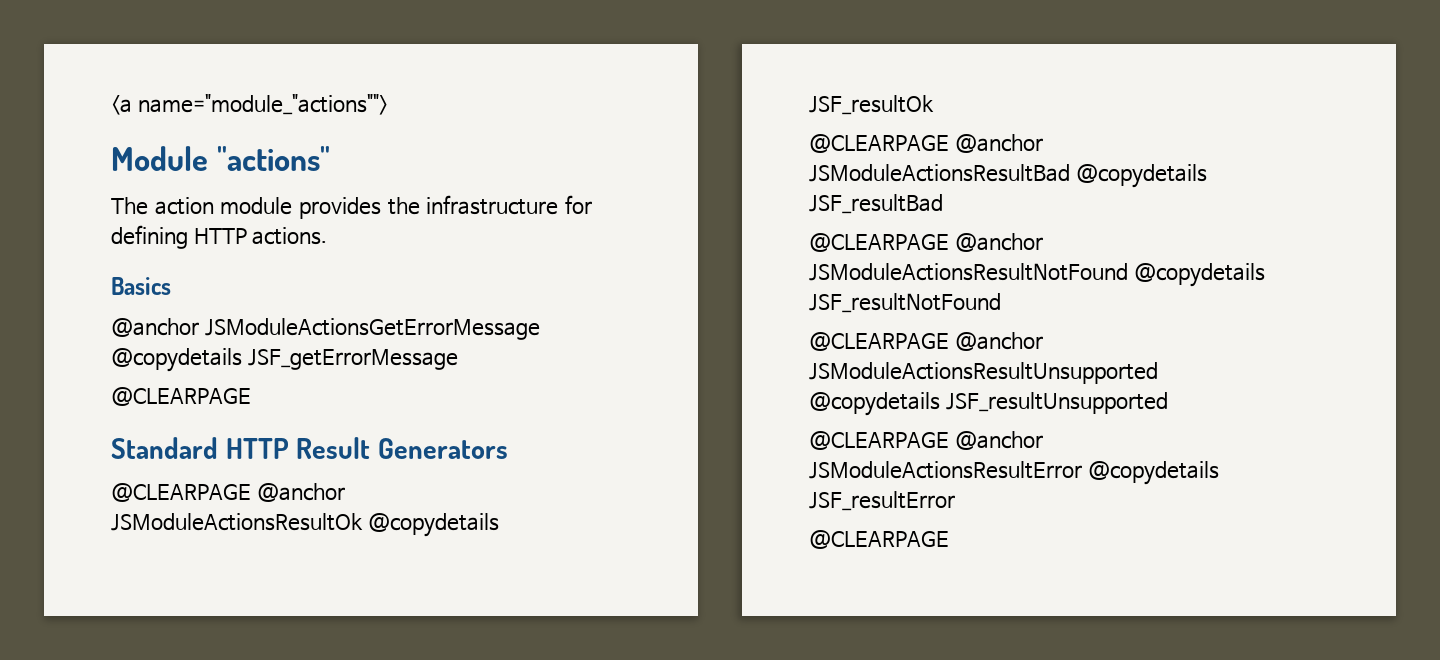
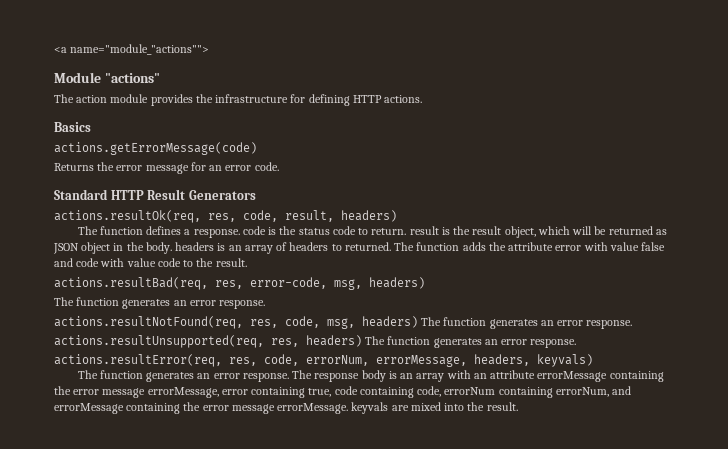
[111,318,540,340] [111,348,458,372] [111,387,251,406] [111,437,508,459] [111,483,345,502] [111,513,499,537] [809,95,934,115] [809,134,1043,153] [809,164,1207,188] [809,194,943,214] [809,233,1043,252] [809,263,1265,287] [809,293,1001,313] [809,332,1043,351] [809,362,1158,384] [809,392,1168,416] [809,431,1043,450] [809,461,1219,485] [809,491,955,511] [809,530,949,549] @anchor JSModuleActionsGetErrorMessage @copydetails JSF_getErrorMessage // @CLEARPAGE // Standard HTTP Result Generators // @CLEARPAGE @anchor JSModuleActionsResultOk @copydetails JSF_resultOk // @CLEARPAGE @anchor JSModuleActionsResultBad @copydetails JSF_resultBad // @CLEARPAGE @anchor JSModuleActionsResultNotFound @copydetails JSF_resultNotFound // @CLEARPAGE @anchor JSModuleActionsResultUnsupported @copydetails JSF_resultUnsupported // @CLEARPAGE @anchor JSModuleActionsResultError @copydetails JSF_resultError // @CLEARPAGE -> [54,142,257,155] [54,162,279,174] [54,189,256,200] [54,210,397,223] [77,226,667,238] [53,242,666,254] [54,258,247,267] [54,277,425,290] [54,297,266,309] [54,316,633,329] [54,335,577,348] [54,354,593,367] [77,370,664,382] [54,386,632,398] [54,402,518,414] actions.getErrorMessage(code) // Returns the error message for an error code. // Standard HTTP Result Generators // actions.resultOk(req, res, code, result, headers) // The function defines a response. code is the status code to return. result is the result object, which will be returned as JSON object in the body. headers is an array of headers to returned. The function adds the attribute error with value false and code with value code to the result. // actions.resultBad(req, res, error-code, msg, headers) // The function generates an error response. // actions.resultNotFound(req, res, code, msg, headers) The function generates an error response. // actions.resultUnsupported(req, res, headers) The function generates an error response. // actions.resultError(req, res, code, errorNum, errorMessage, headers, keyvals) // The function generates an error response. The response body is an array with an attribute errorMessage containing the error message errorMessage, error containing true, code containing code, errorNum containing errorNum, and errorMessage containing the error message errorMessage. keyvals are mixed into the result.

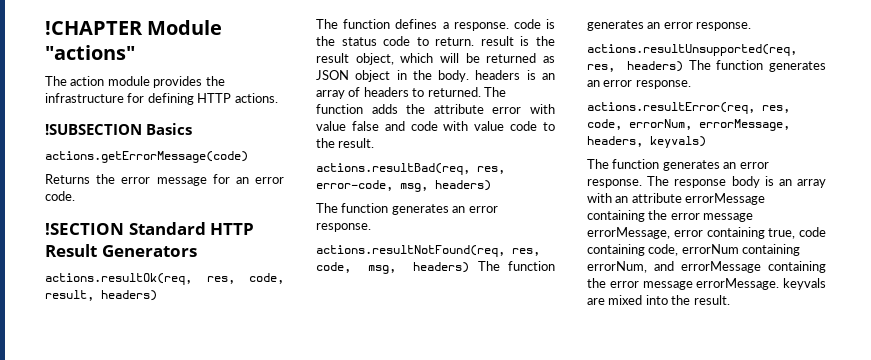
[54,44,210,55] <a name="module_"actions""> // -> [45,21,143,35] !CHAPTER
(423, 99) none -> [45,124,142,135] !SUBSECTION
(279, 166) none -> [45,223,124,235] !SECTION

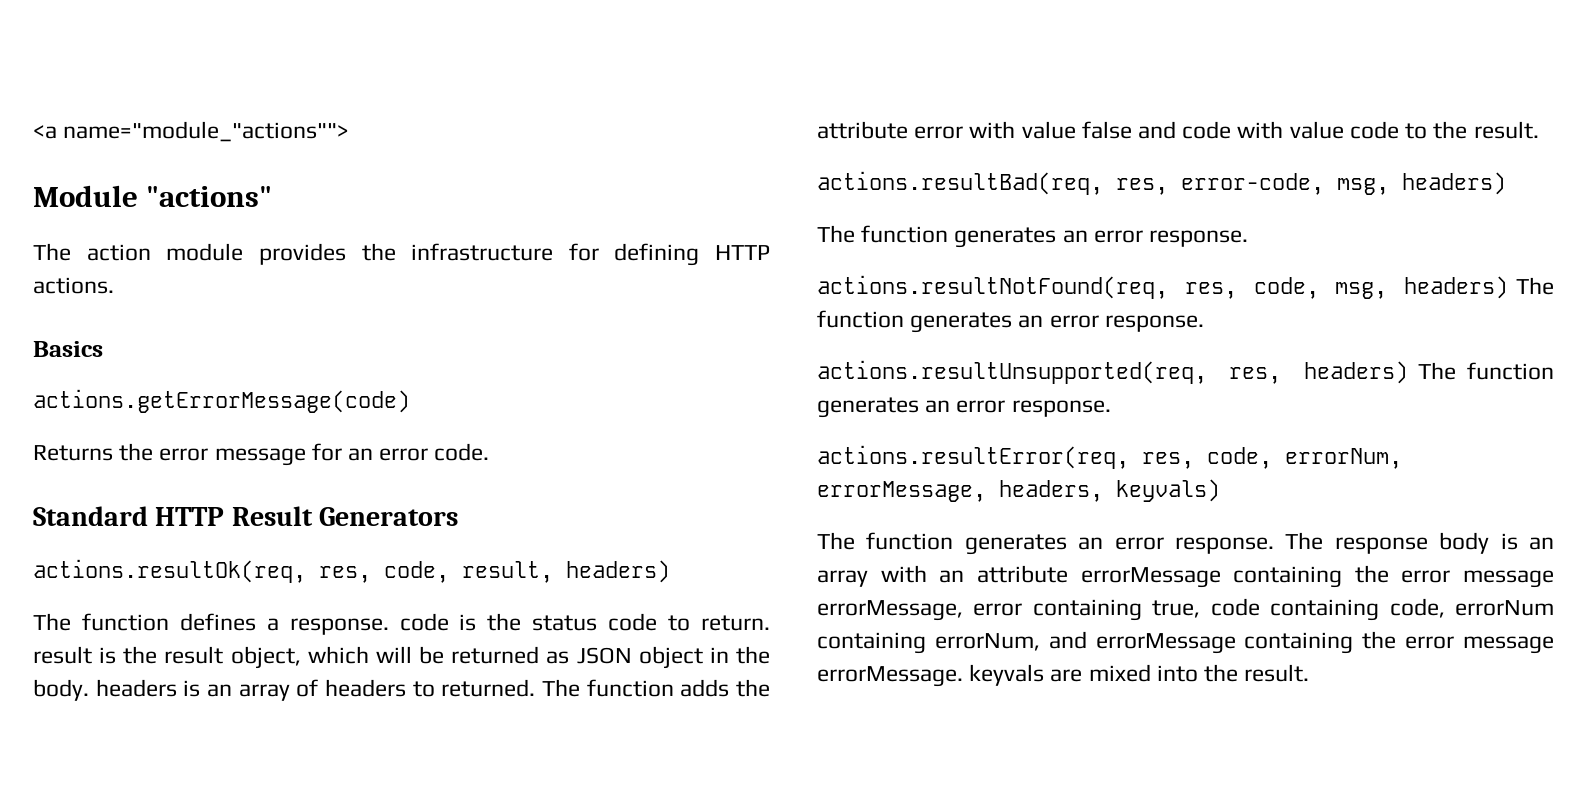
[45,21,143,35] !CHAPTER -> [33,121,350,142] <a name="module_"actions""> //
[45,124,142,135] !SUBSECTION -> (114, 285) none
[45,223,124,235] !SECTION -> (490, 452) none

